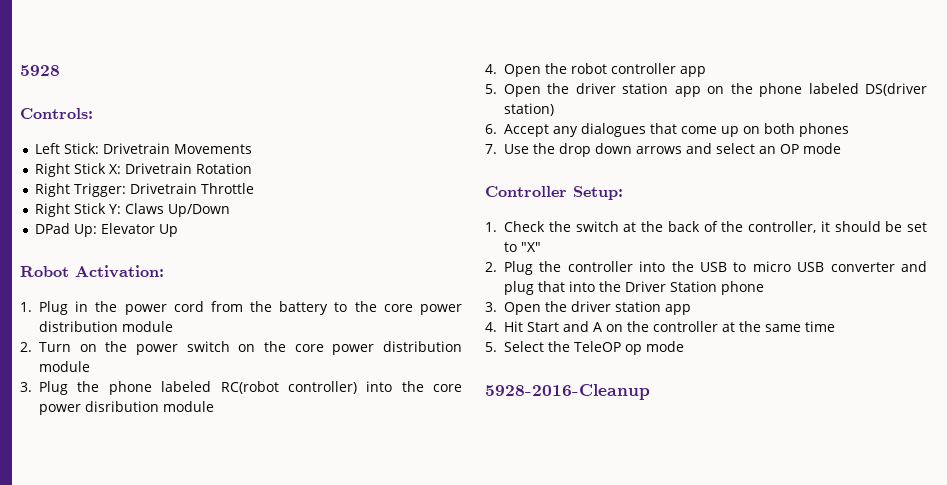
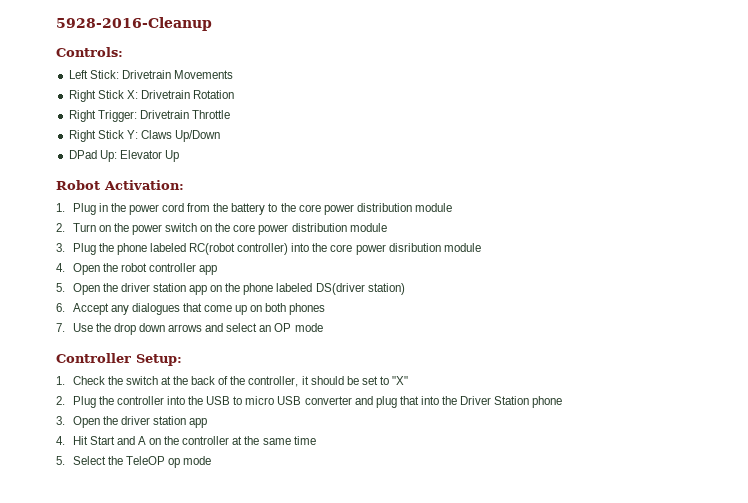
[20,65,60,76] 5928 -> [56,17,212,31] 5928-2016-Cleanup
[485,384,650,400] // 5928-2016-Cleanup -> (211, 460) none

